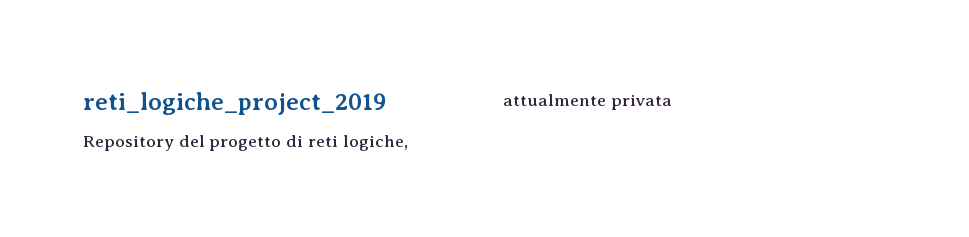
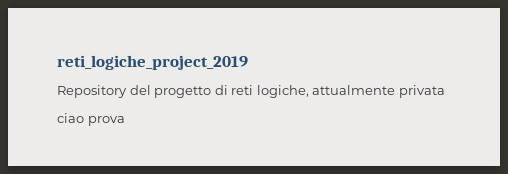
(672, 102) none -> [57,113,125,126] // ciao prova

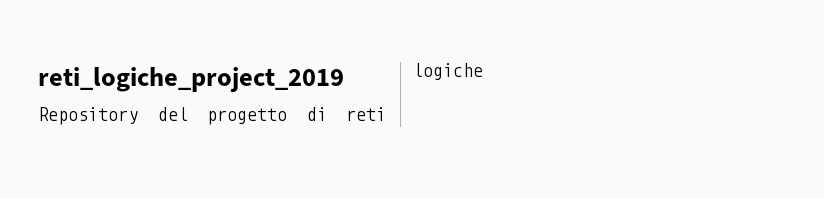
[256,85,445,98] [57,113,125,126] logiche, attualmente privata // ciao prova -> [413,63,483,80] logiche

